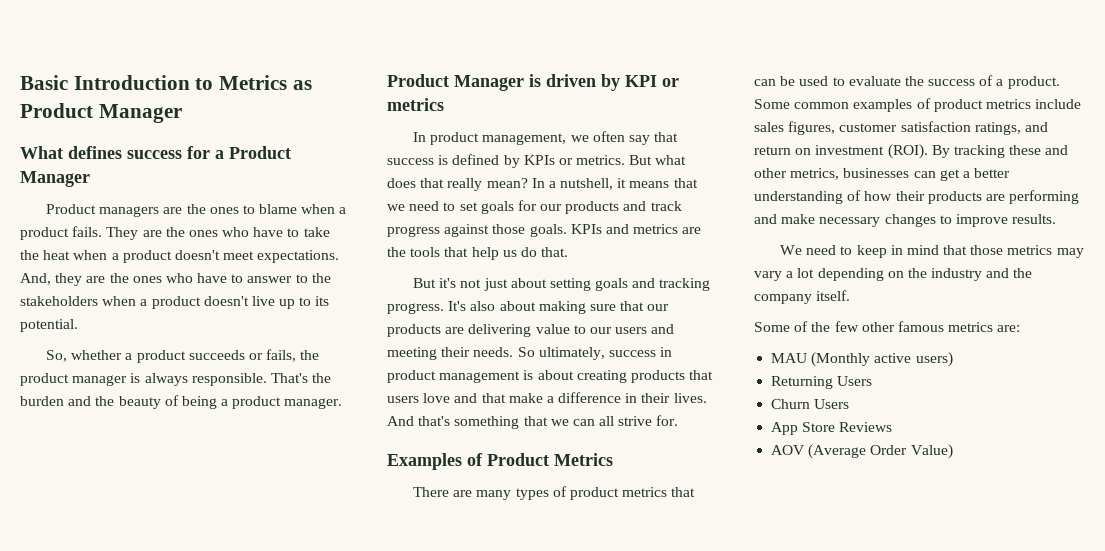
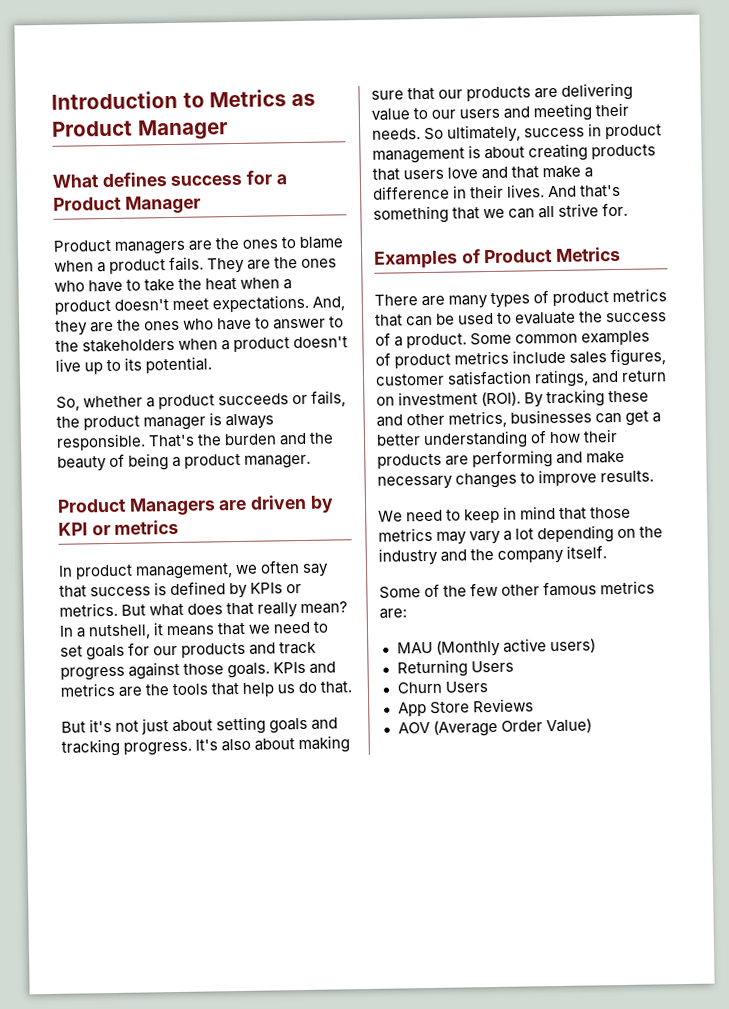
[20,75,68,90] Basic -> (51, 100) none
[454,74,541,91] Manager is -> [128,497,248,516] Managers are

